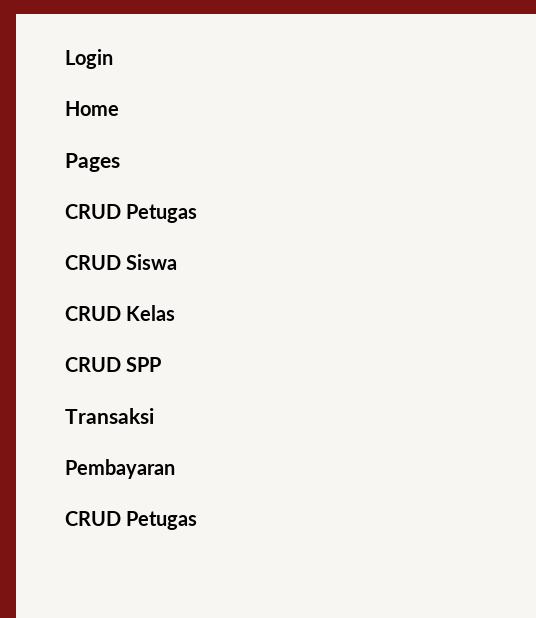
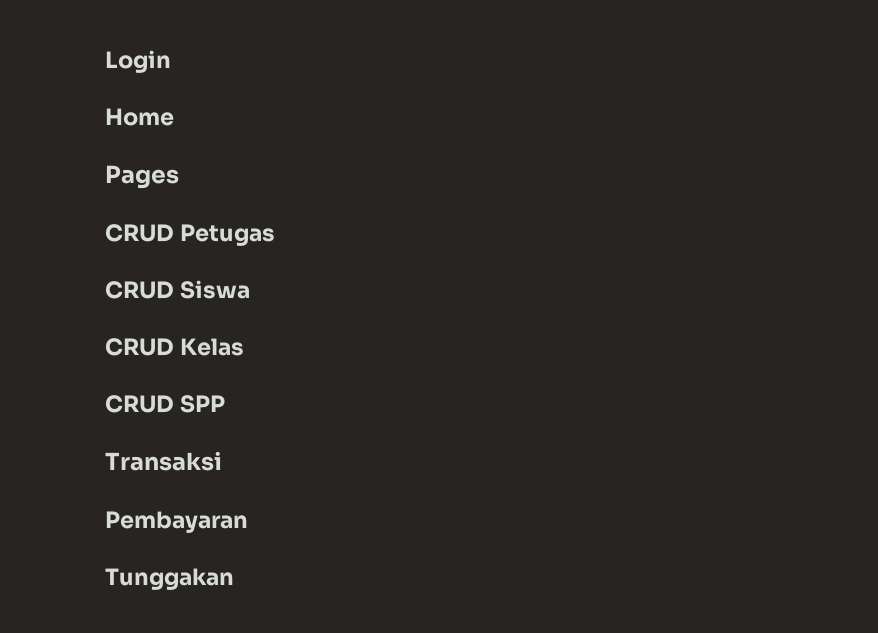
[65,511,198,530] CRUD Petugas -> [105,568,234,590] Tunggakan

